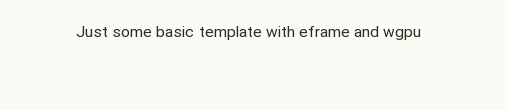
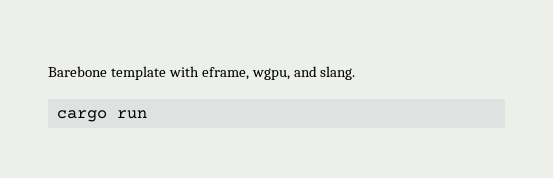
[76,26,422,40] Just some basic template with eframe and wgpu -> [48,66,356,80] [56,110,147,122] Barebone template with eframe, wgpu, and slang. // cargo run

